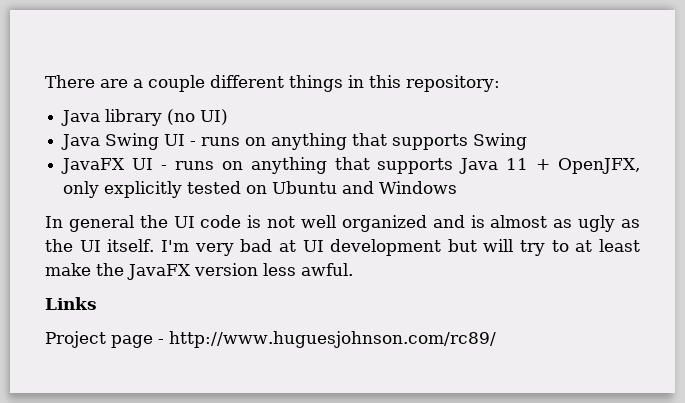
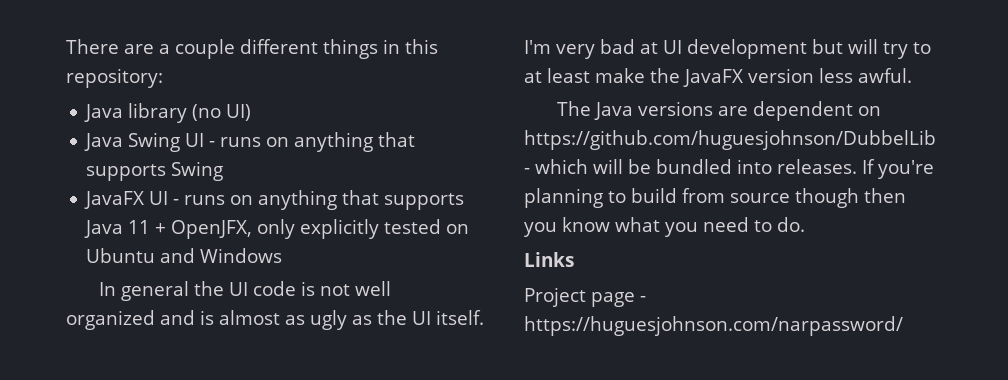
(353, 269) none -> [556,101,881,121] [524,130,936,150] [524,159,934,179] [524,188,906,208] [524,217,805,237] // The Java versions are dependent on https://github.com/huguesjohnson/DubbelLib - which will be bundled into releases. If you're planning to build from source though then you know what you need to do.
[169,331,496,348] http://www.huguesjohnson.com/rc89/ -> [524,316,903,336] https://huguesjohnson.com/narpassword/

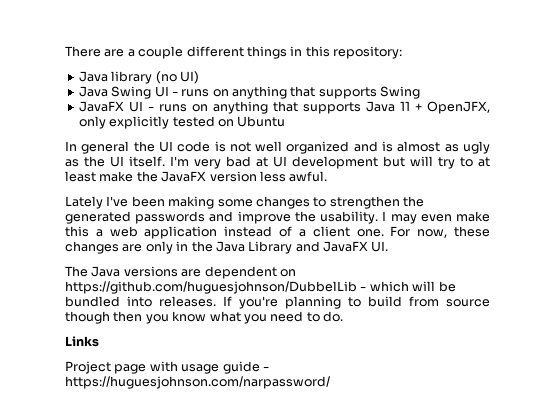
[160,248,283,263] and Windows -> (286, 121) none
(912, 75) none -> [65,196,424,209] [65,211,491,224] [65,226,490,239] [65,241,389,254] // Lately I've been making some changes to strengthen the generated passwords and improve the usability. I may even make this a web application instead of a client one. For now, these changes are only in the Java Library and JavaFX UI.
(635, 299) none -> [149,361,260,374] with usage guide

